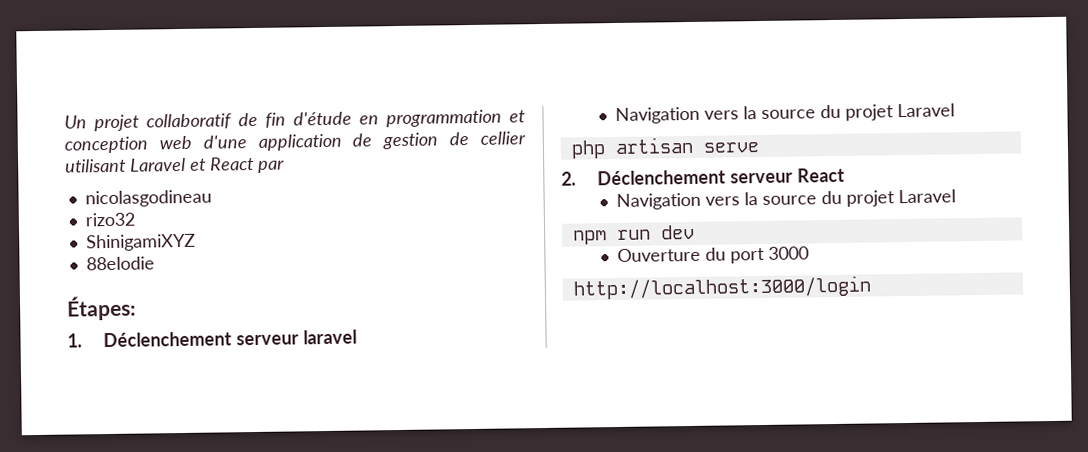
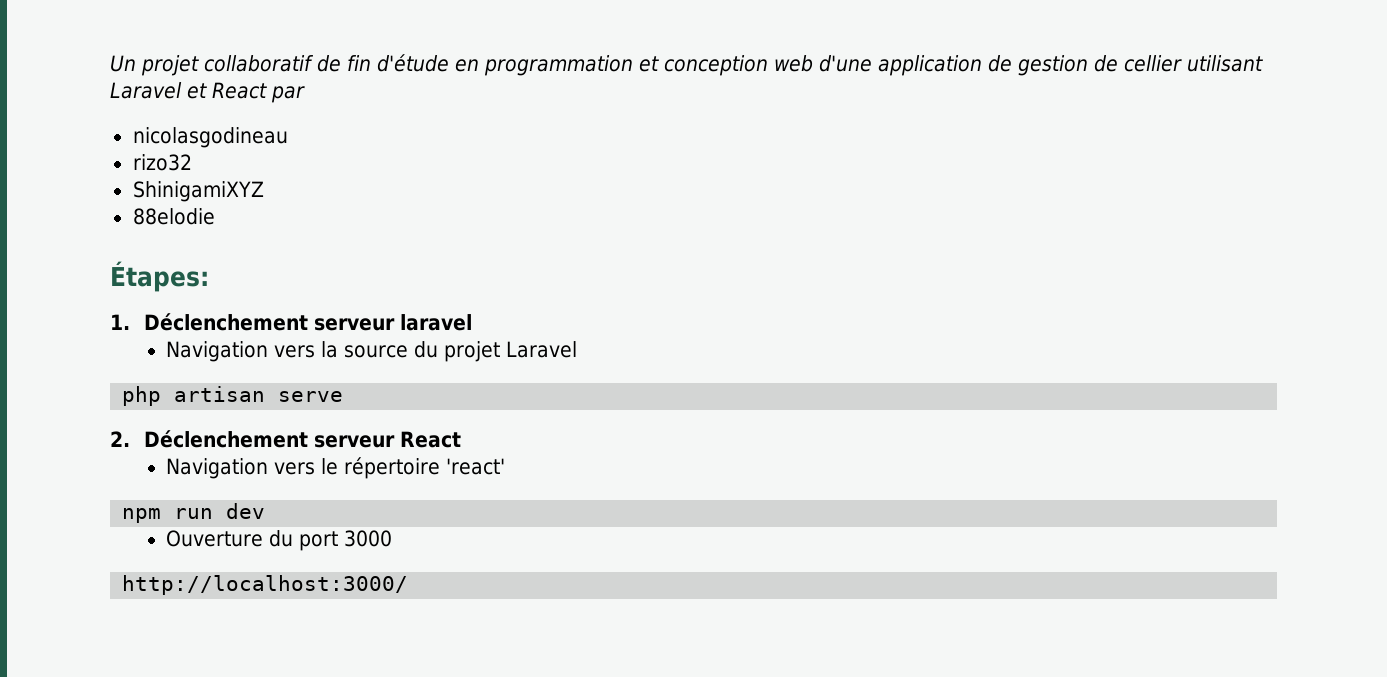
[744,189,957,207] la source du projet Laravel -> [321,457,506,479] le répertoire 'react'
[572,275,871,300] http://localhost:3000/login -> [122,575,409,595] http://localhost:3000/

